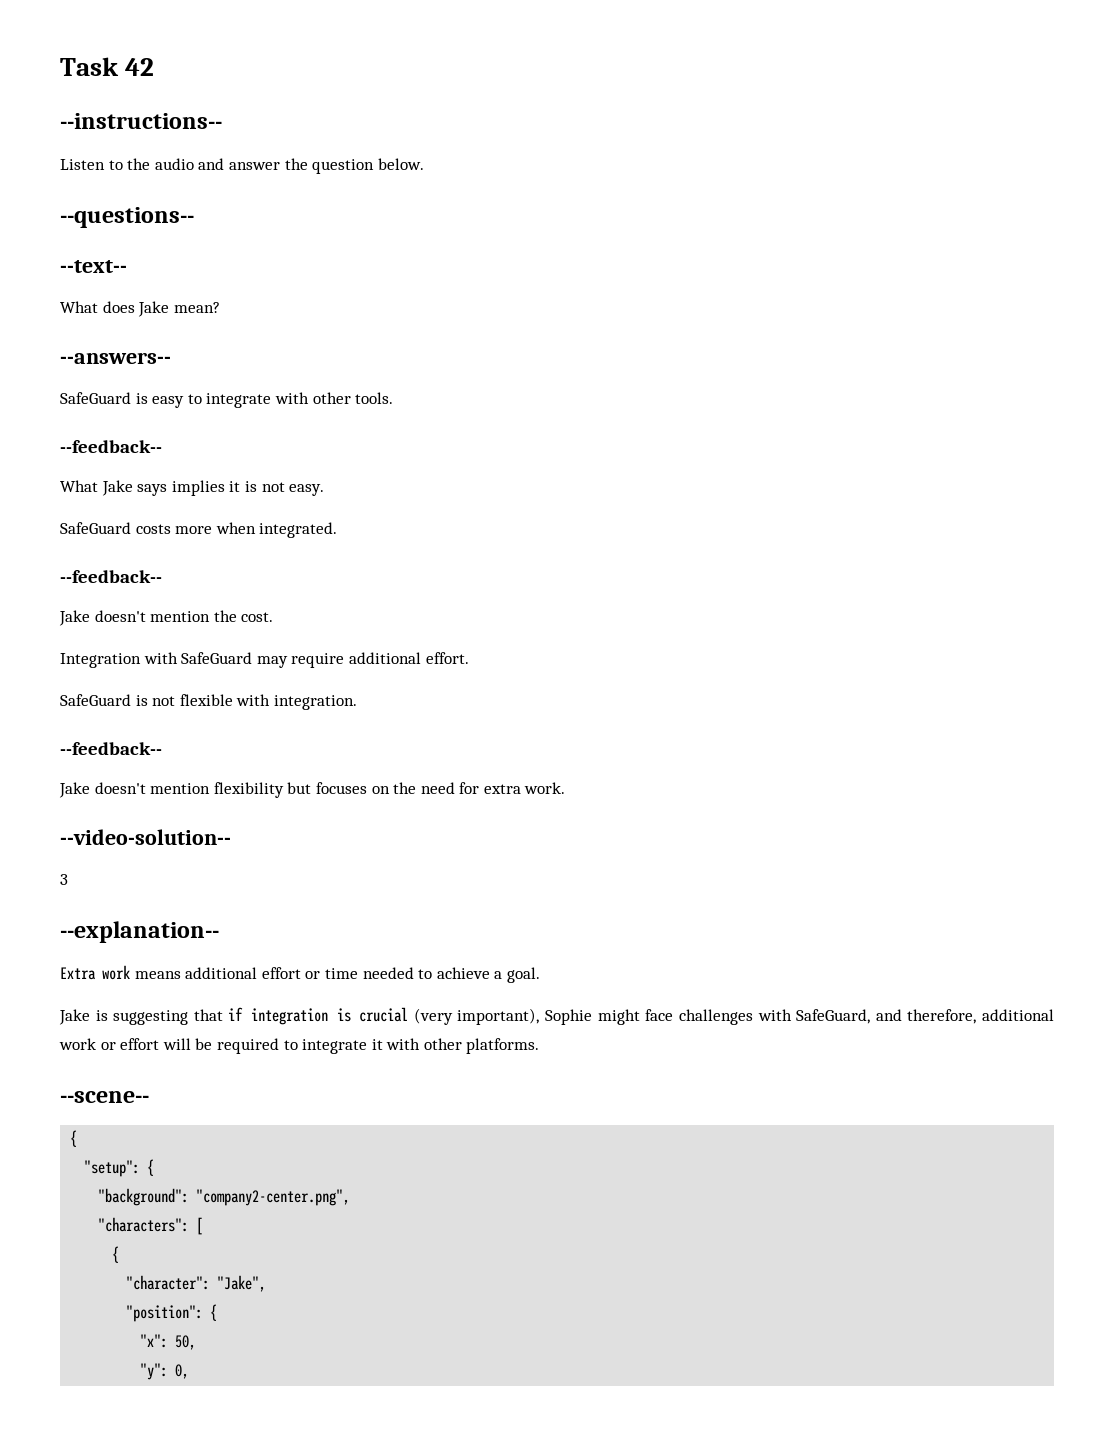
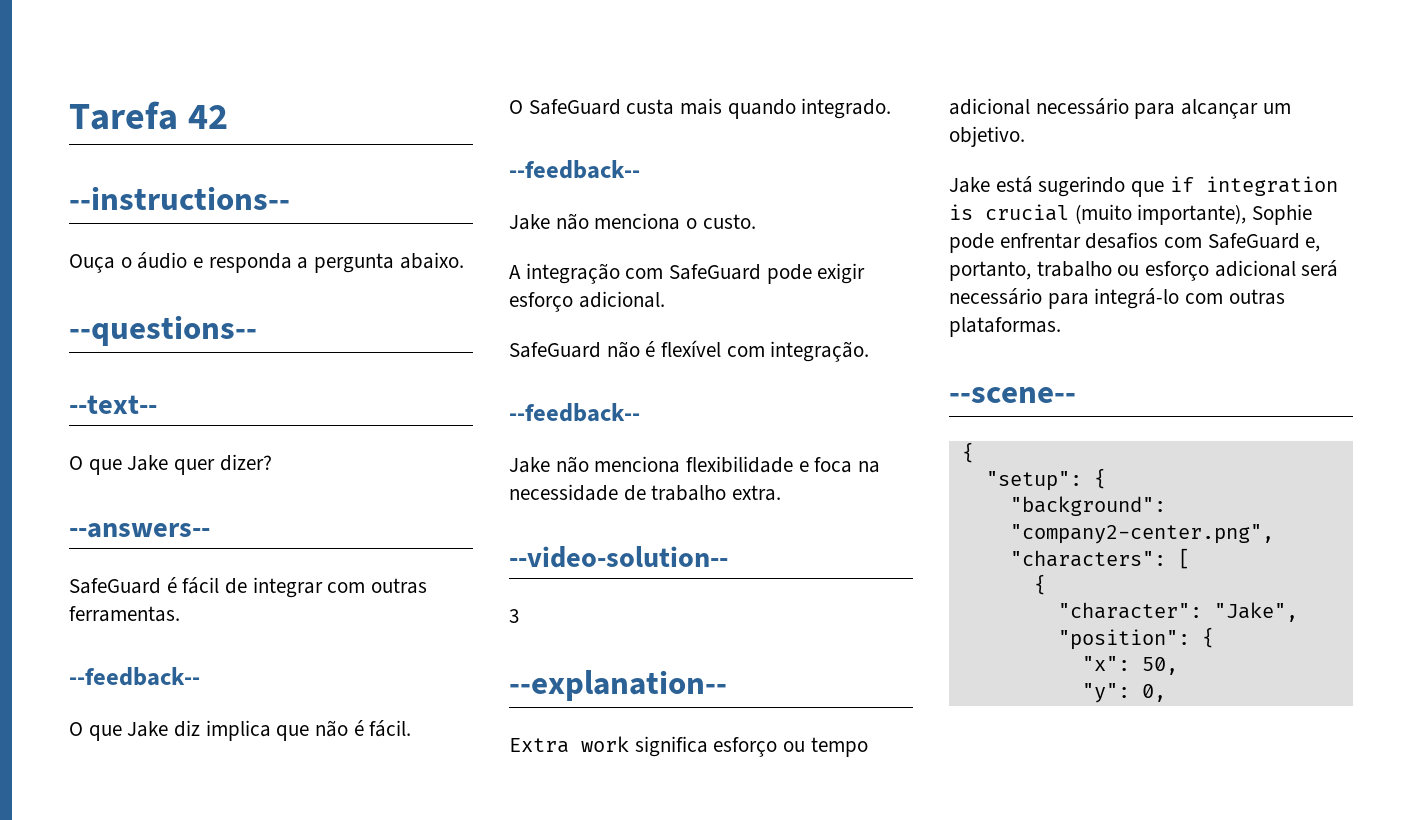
[60,57,119,76] Task -> [69,101,178,130] Tarefa
[60,158,424,174] [60,207,194,228] [60,260,127,273] [60,301,220,317] [60,352,171,364] [60,392,394,408] [60,440,162,453] [60,480,325,496] [60,522,338,538] [60,570,162,583] [59,610,274,626] [60,652,469,668] [60,694,357,710] [60,742,162,755] [59,782,566,798] Listen to the audio and answer the question below. // --questions-- // --text-- // What does Jake mean? // --answers-- // SafeGuard is easy to integrate with other tools. // --feedback-- // What Jake says implies it is not easy. // SafeGuard costs more when integrated. // --feedback-- // Jake doesn't mention the cost. // Integration with SafeGuard may require additional effort. // SafeGuard is not flexible with integration. // --feedback-- // Jake doesn't mention flexibility but focuses on the need for extra work. -> [69,252,464,273] [69,315,257,346] [69,395,157,414] [69,454,272,475] [69,523,210,538] [69,577,428,598] [69,606,180,622] [69,667,200,686] [69,720,412,741] [509,98,892,119] [509,160,640,179] [509,213,756,230] [509,263,866,284] [509,291,665,312] [509,340,870,362] [509,403,640,422] [509,456,881,473] [509,484,782,501] Ouça o áudio e responda a pergunta abaixo. // --questions-- // --text-- // O que Jake quer dizer? // --answers-- // SafeGuard é fácil de integrar com outras ferramentas. // --feedback-- // O que Jake diz implica que não é fácil. // O SafeGuard custa mais quando integrado. // --feedback-- // Jake não menciona o custo. // A integração com SafeGuard pode exigir esforço adicional. // SafeGuard não é flexível com integração. // --feedback-- // Jake não menciona flexibilidade e foca na necessidade de trabalho extra.
[134,967,540,983] [59,1007,1055,1025] [59,1038,540,1054] means additional effort or time needed to achieve a goal. // Jake is suggesting that if integration is crucial (very important), Sophie might face challenges with SafeGuard, and therefore, additional work or effort will be required to integrate it with other platforms. -> [634,736,868,757] [949,98,1291,119] [949,126,1025,147] [949,176,1338,197] [949,204,1313,225] [949,232,1321,253] [949,260,1339,281] [949,288,1285,309] [949,317,1061,337] significa esforço ou tempo adicional necessário para alcançar um objetivo. // Jake está sugerindo que if integration is crucial (muito importante), Sophie pode enfrentar desafios com SafeGuard e, portanto, trabalho ou esforço adicional será necessário para integrá-lo com outras plataformas.

